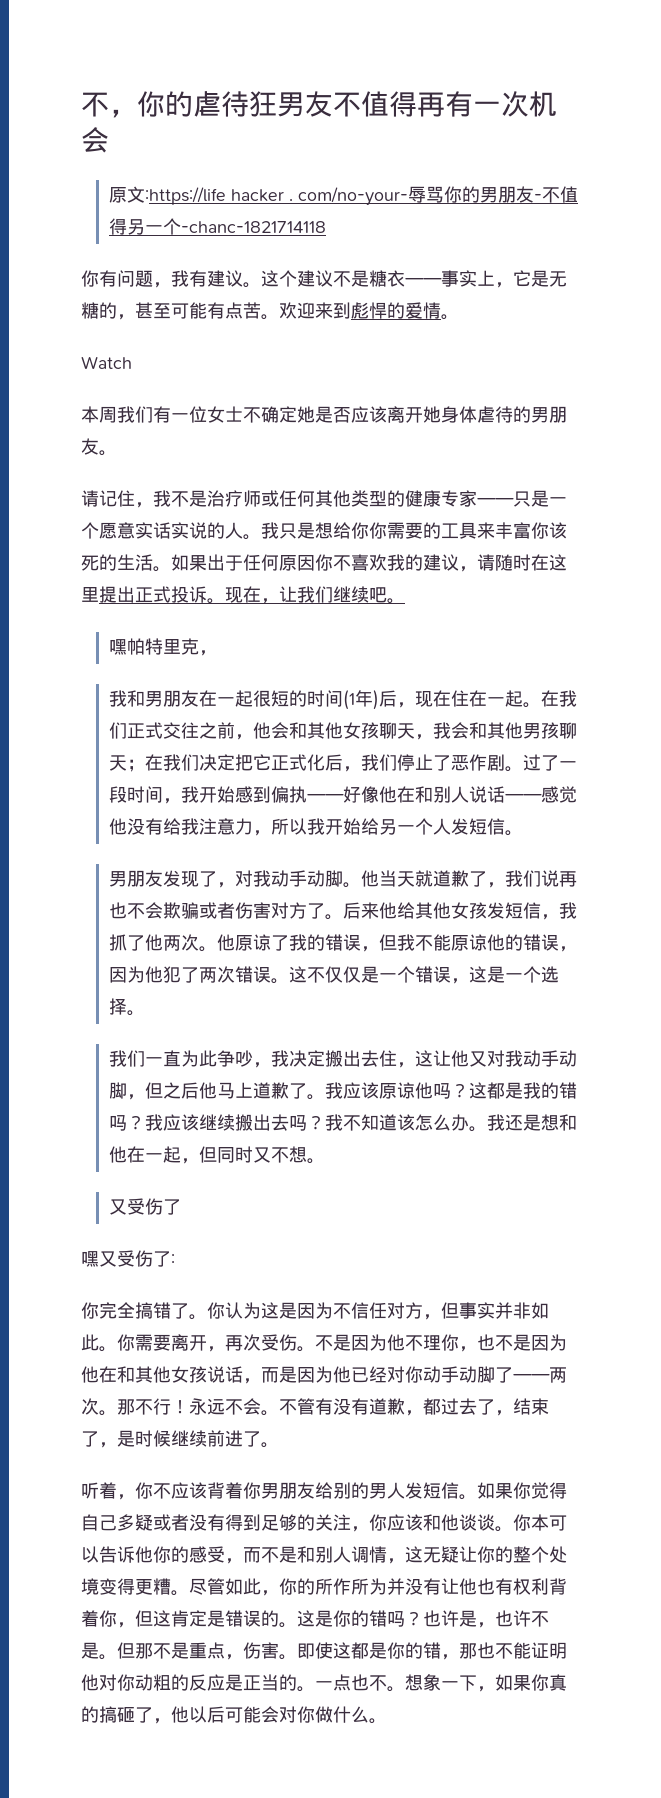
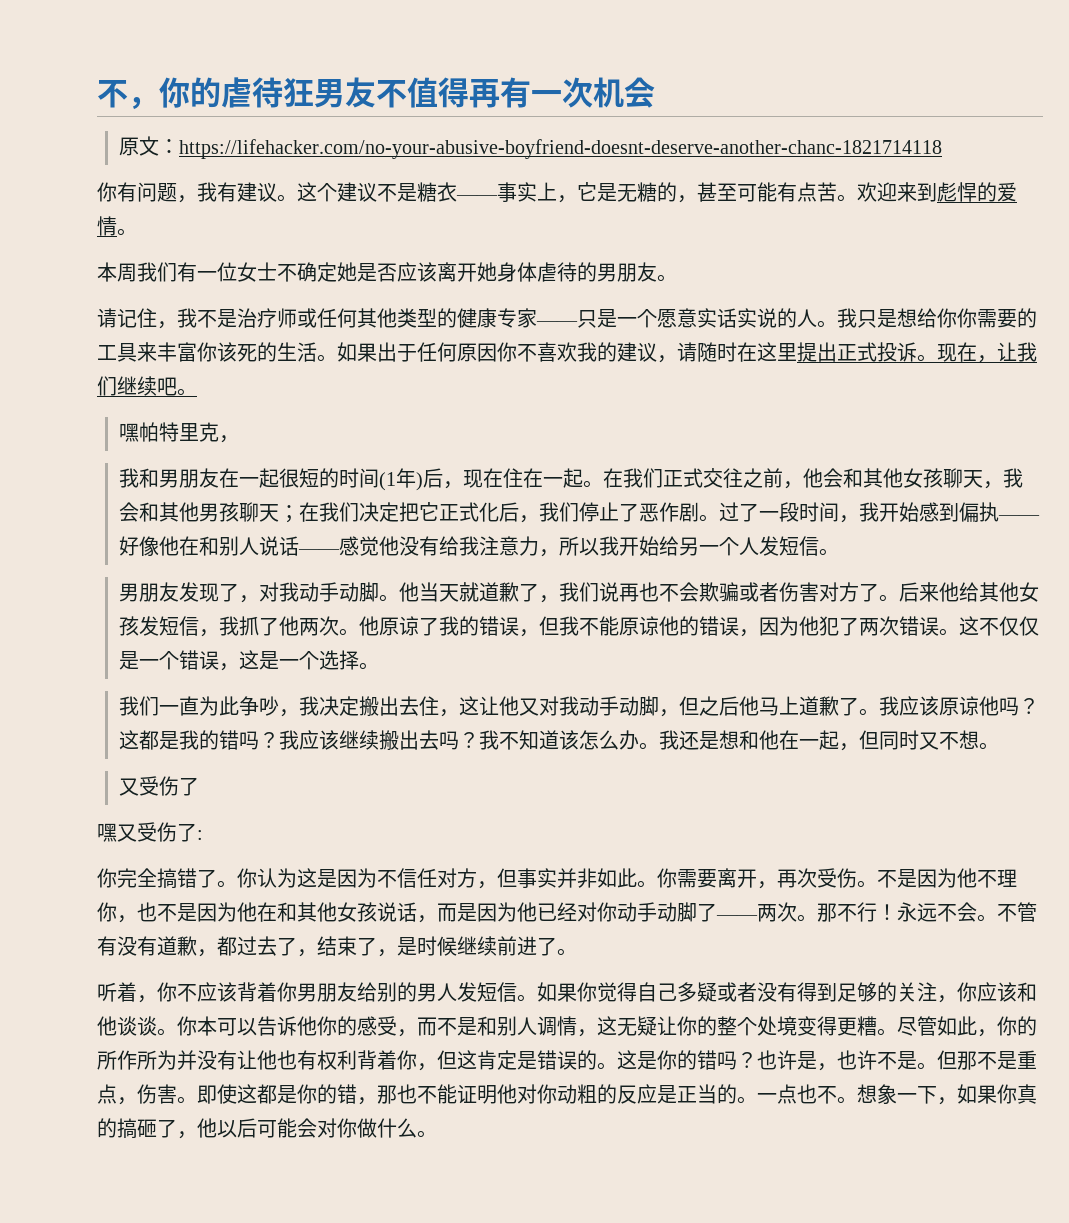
[144,186,578,206] [108,218,326,235] :https://life hacker . com/no-your-辱骂你的男朋友-不值得另一个-chanc-1821714118 -> [159,139,943,159] ：https://lifehacker.com/no-your-abusive-boyfriend-doesnt-deserve-another-chanc-1821714118
[81,356,132,369] // Watch -> (137, 232) none

